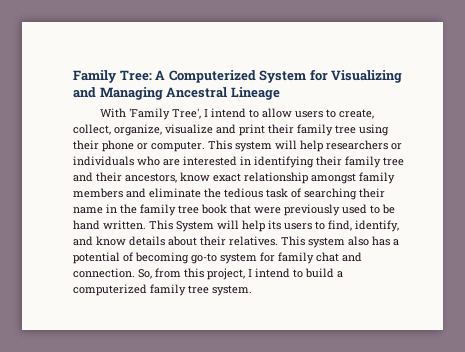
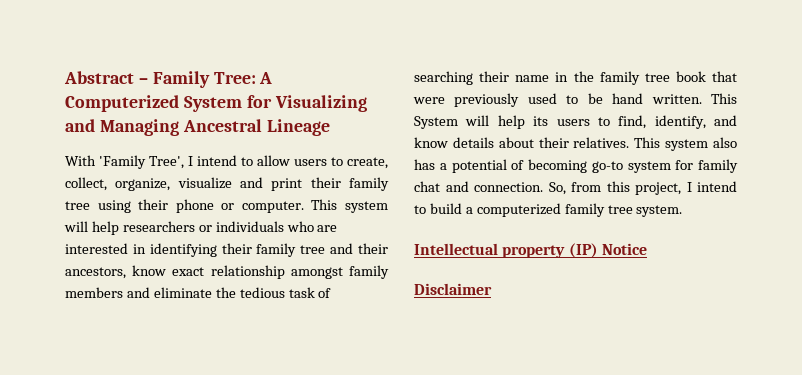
(73, 76) none -> [64,71,148,84] Abstract –
(252, 290) none -> [414,243,647,258] [414,283,492,295] // Intellectual property (IP) Notice // Disclaimer

